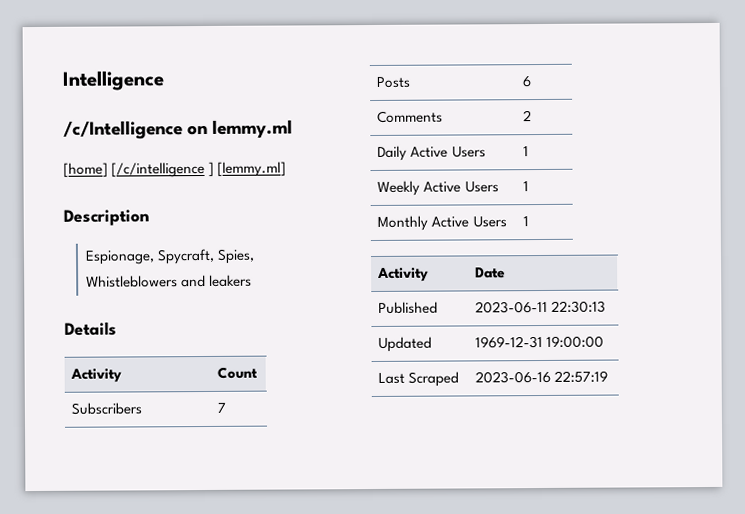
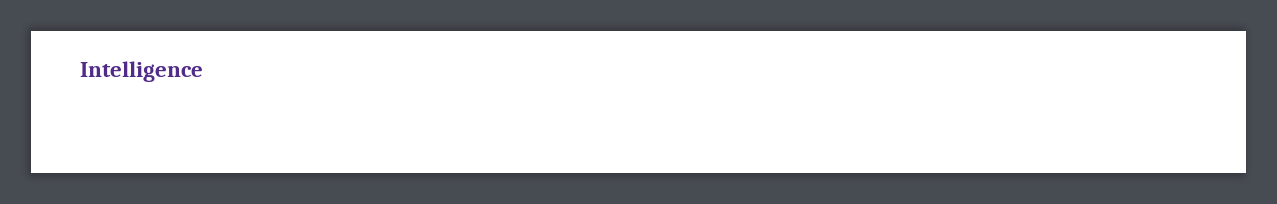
[63,119,294,140] [63,161,287,178] [63,209,150,226] [85,248,256,265] [86,274,253,288] [64,321,117,336] [70,368,123,383] [217,366,259,379] [71,402,143,415] [217,402,227,413] [376,76,411,88] [522,76,532,88] [377,110,444,123] [523,110,533,122] [377,145,486,161] [523,146,530,157] [377,180,499,196] [523,181,530,192] [377,215,507,231] [523,216,530,227] [377,267,430,282] [475,267,506,279] [378,301,439,314] [475,300,607,314] [378,336,433,352] [475,335,605,349] [378,371,460,387] [475,370,609,384] // /c/Intelligence on lemmy.ml // [home] [/c/intelligence ] [lemmy.ml] // Description // Espionage, Spycraft, Spies, Whistleblowers and leakers // Details // Activity | Count // Subscribers | 7 // Posts | 6 // Comments | 2 // Daily Active Users | 1 // Weekly Active Users | 1 // Monthly Active Users | 1 // Activity | Date // Published | 2023-06-11 22:30:13 // Updated | 1969-12-31 19:00:00 // Last Scraped | 2023-06-16 22:57:19 -> (203, 71) none

